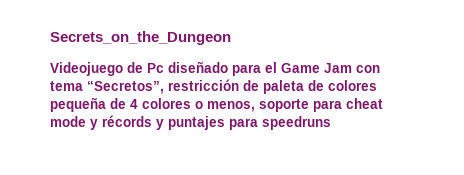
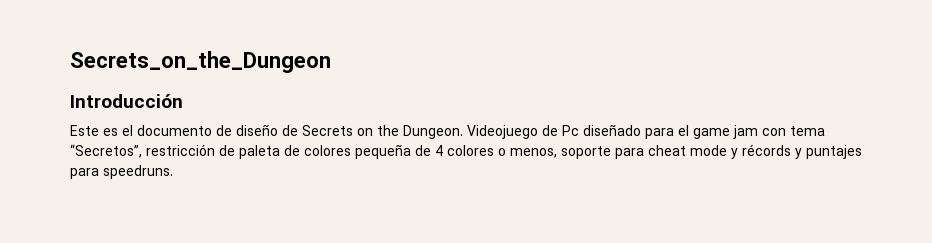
(231, 38) none -> [70,94,183,108] [70,124,463,139] Introducción // Este es el documento de diseño de Secrets on the Dungeon.
[281,63,352,73] Game Jam -> [693,125,758,139] game jam
[262,116,331,130] speedruns -> [103,165,173,179] speedruns.

